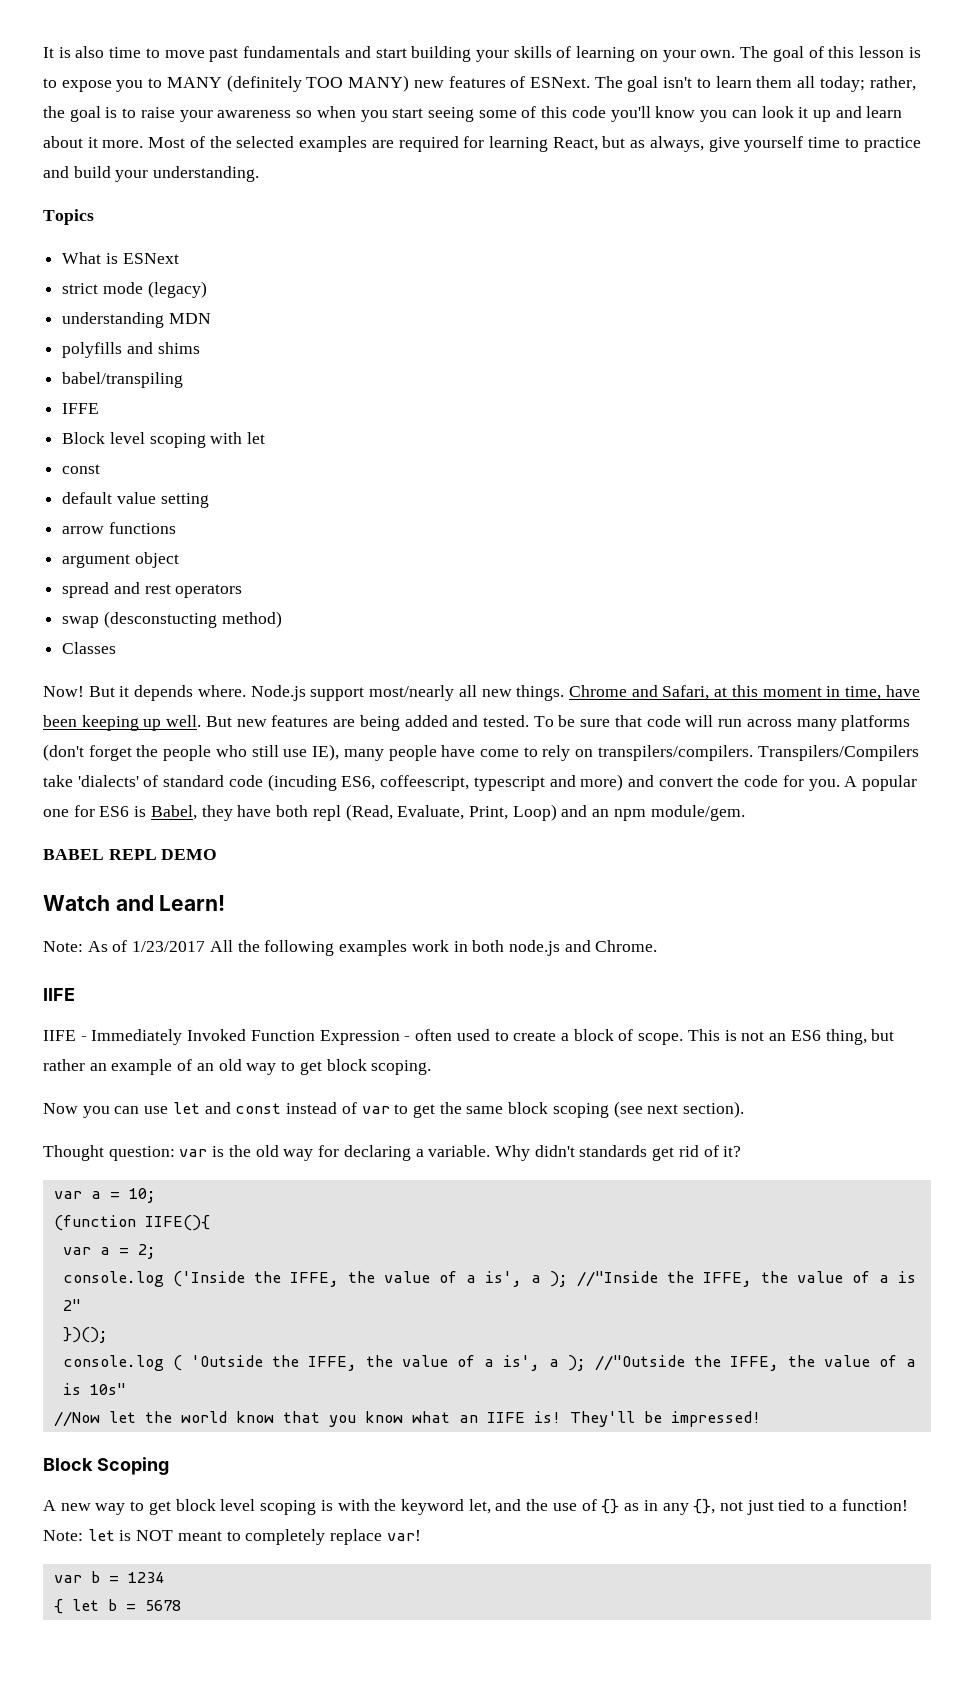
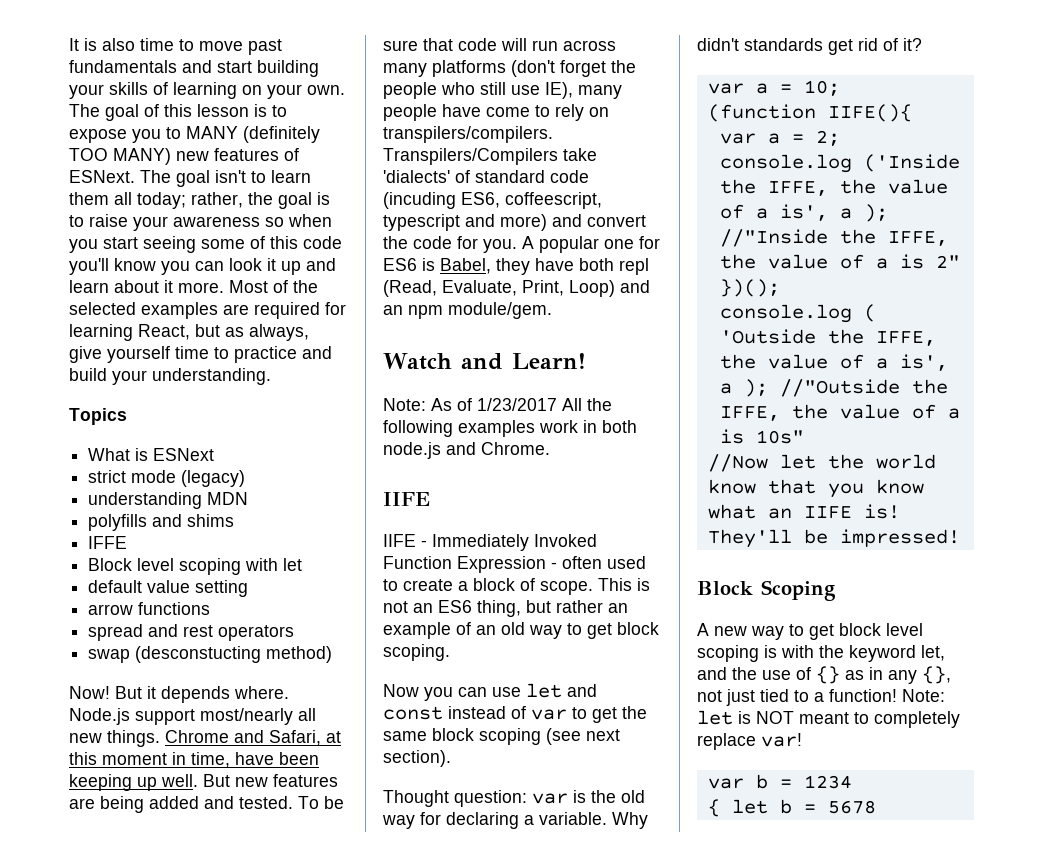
[62,372,184,388] // babel/transpiling -> (235, 520) none
[62,464,101,474] // const -> (303, 564) none
[62,552,179,568] // argument object -> (211, 608) none
[62,642,117,654] // Classes -> (333, 654) none
[43,849,218,860] // BABEL REPL DEMO -> (552, 310) none

